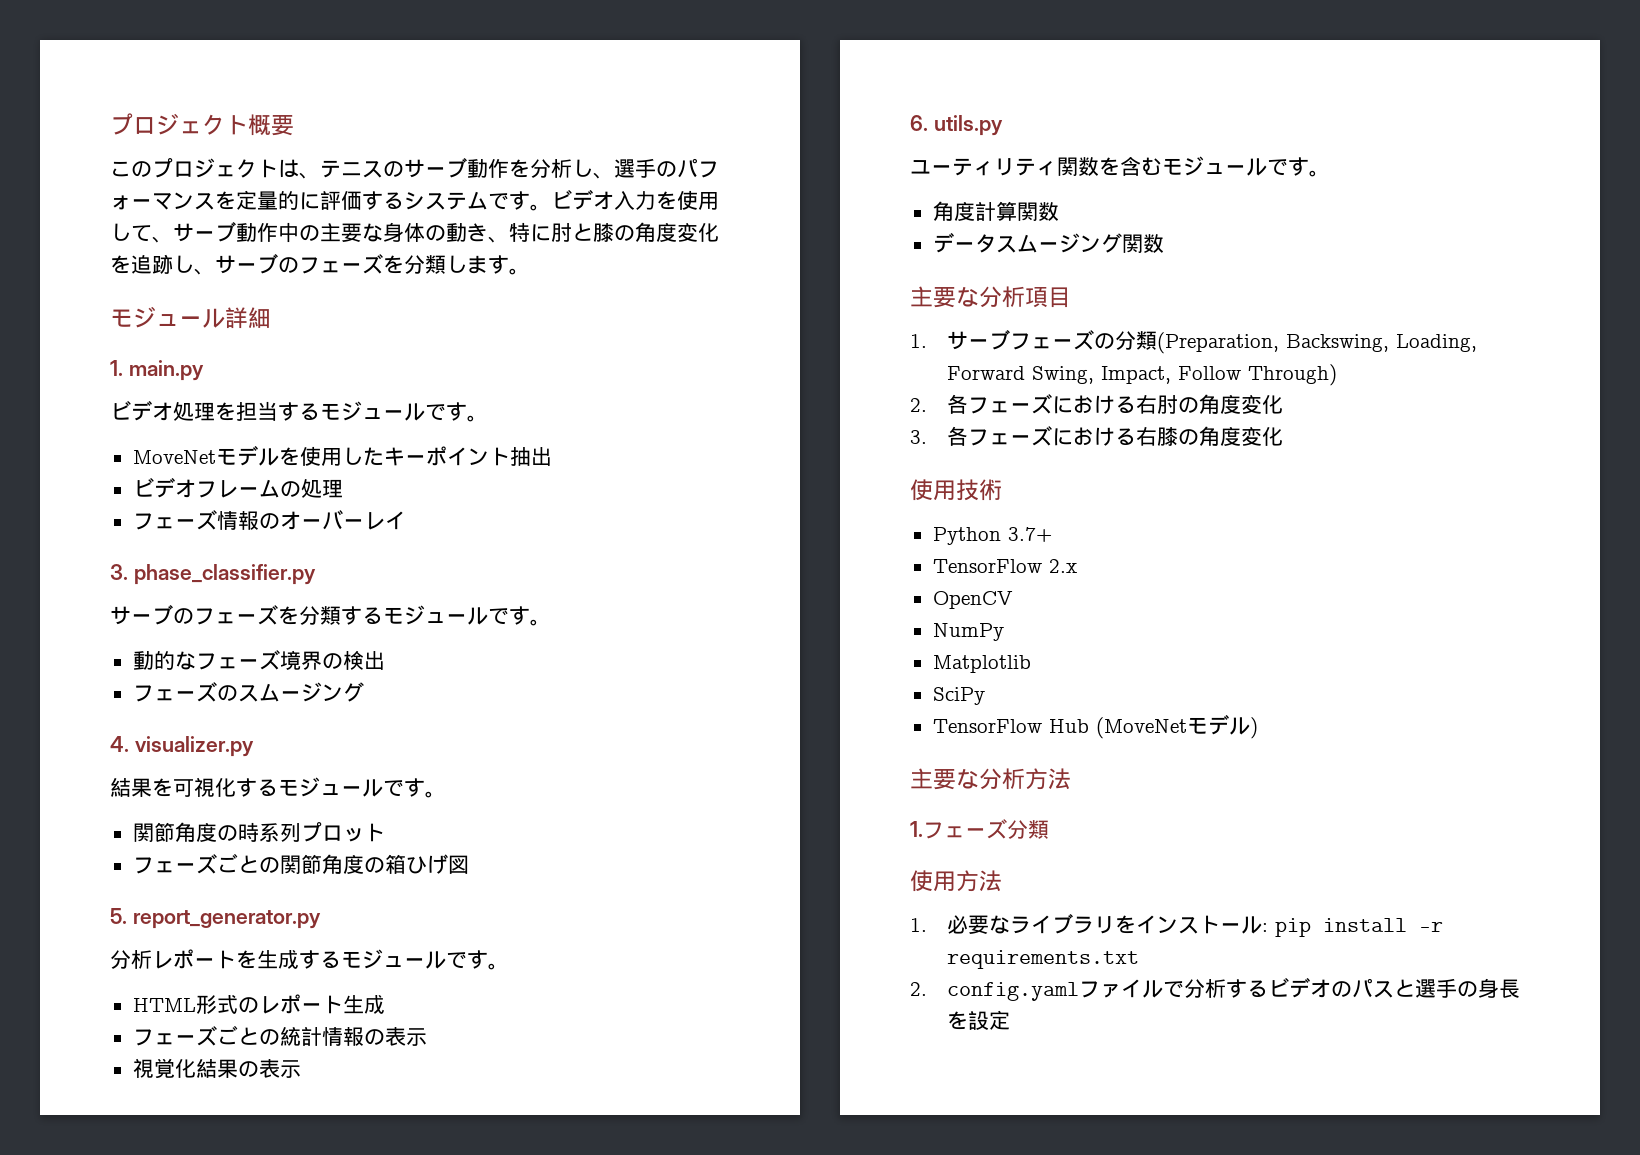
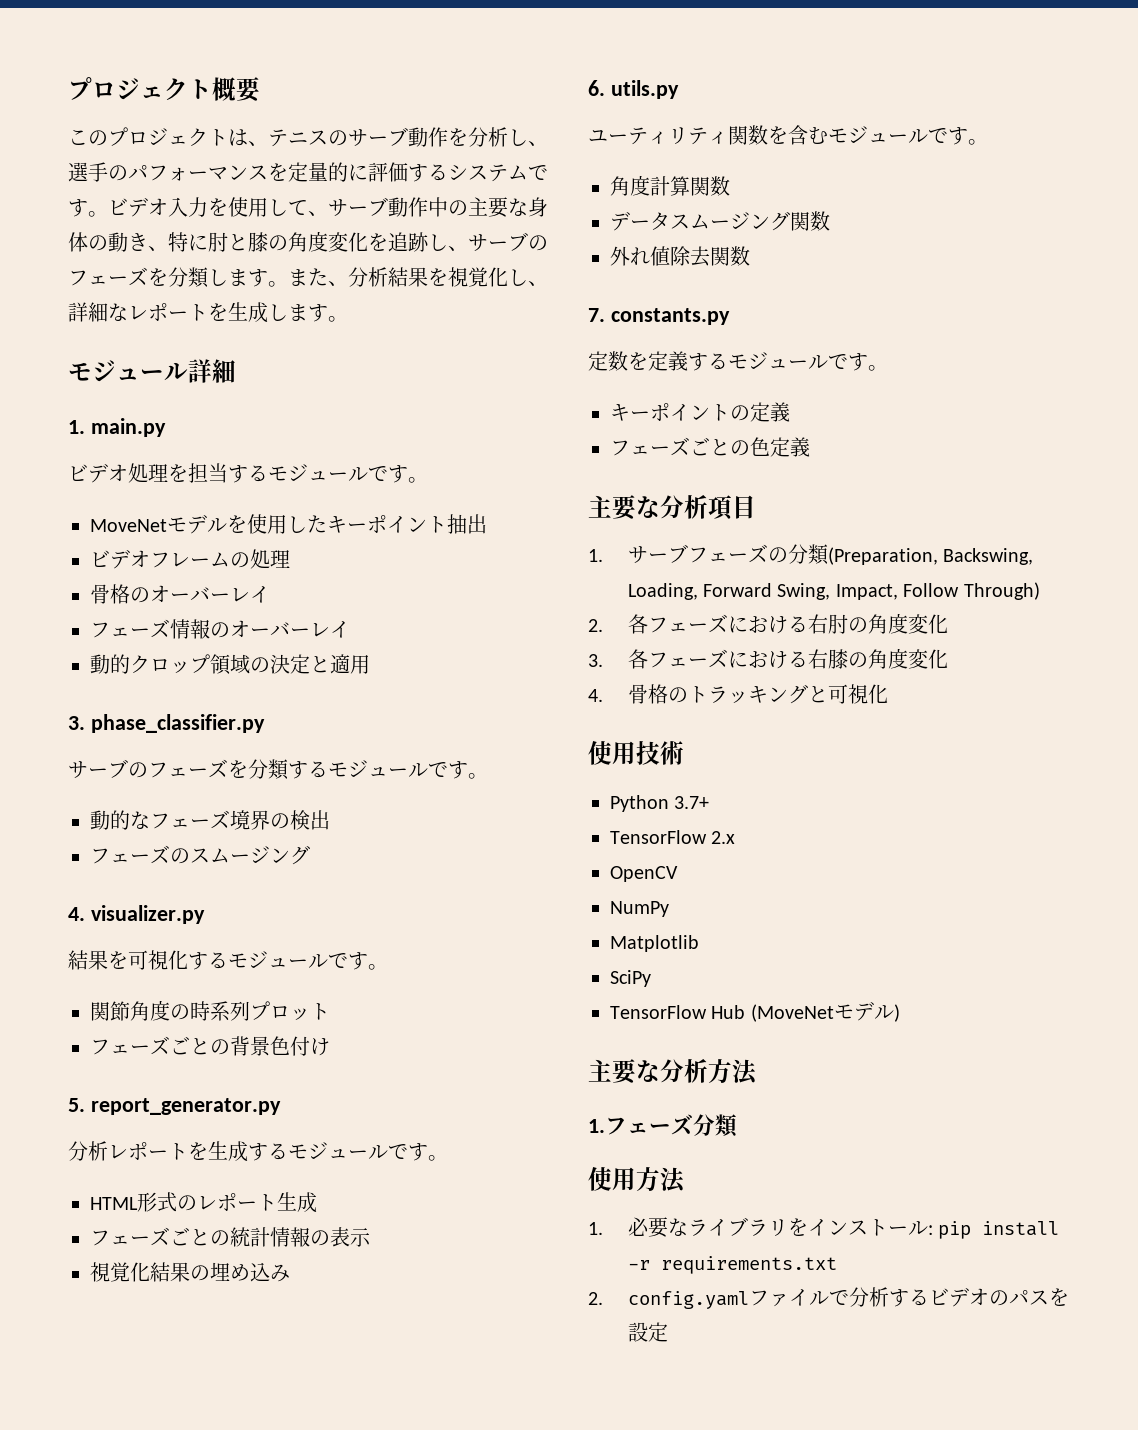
(530, 271) none -> [288,267,548,287] [68,302,348,323] また、分析結果を視覚化し、詳細なレポートを生成します。
(343, 488) none -> [90,584,270,604] // 骨格のオーバーレイ
(406, 520) none -> [90,654,370,675] // 動的クロップ領域の決定と適用
[279,854,469,874] 関節角度の箱ひげ図 -> [230,1036,330,1056] 背景色付け
[258,1059,301,1078] 表示 -> [210,1262,290,1282] 埋め込み
(1164, 243) none -> [610,246,750,267] [588,308,730,325] [588,351,888,371] [610,402,790,422] [610,437,810,457] // 外れ値除去関数 // 7. constants.py // 定数を定義するモジュールです。 // キーポイントの定義 // フェーズごとの色定義
(1283, 436) none -> [588,684,888,704] // 4.骨格のトラッキングと可視化
[1393,978,1520,998] と選手の身長 -> (1049, 1297) none

